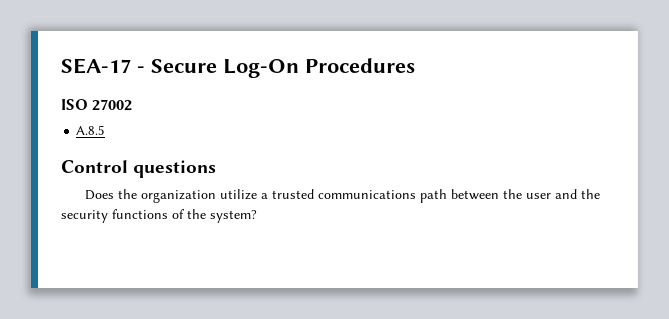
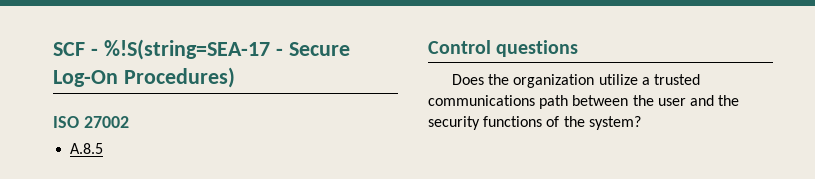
[61,58,131,74] SEA-17 -> [53,39,270,60] SCF - %!S(string=SEA-17
[305,58,415,73] Procedures -> [123,67,235,88] Procedures)

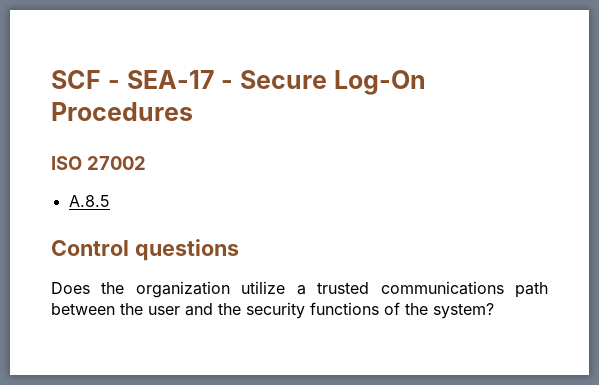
[103,39,270,60] %!S(string=SEA-17 -> [126,70,215,89] SEA-17
[123,67,235,88] Procedures) -> [51,102,193,121] Procedures

